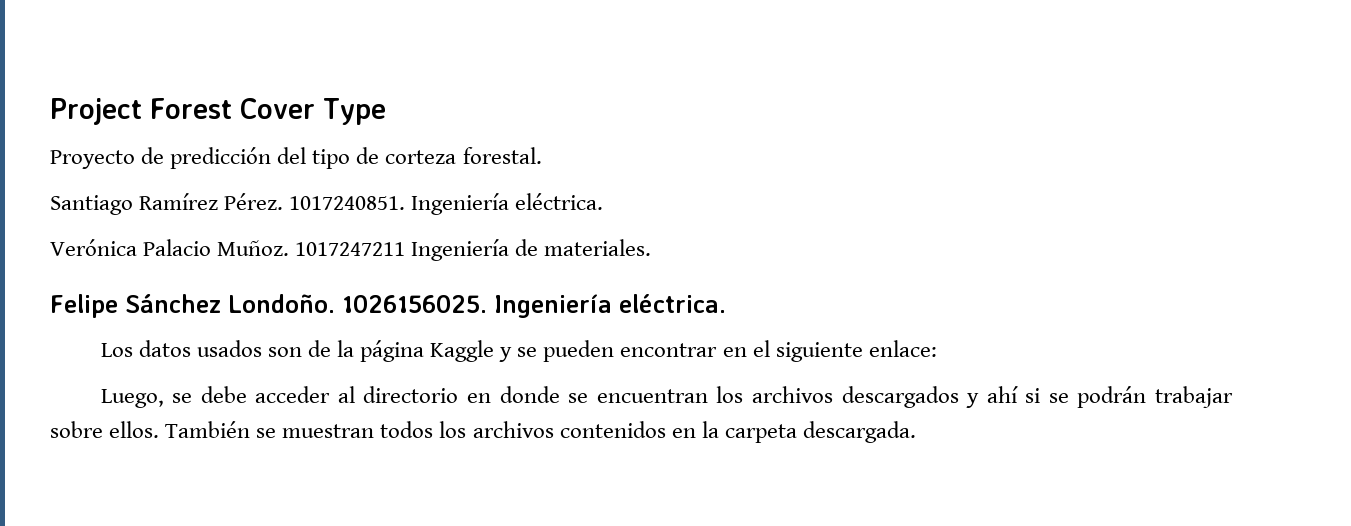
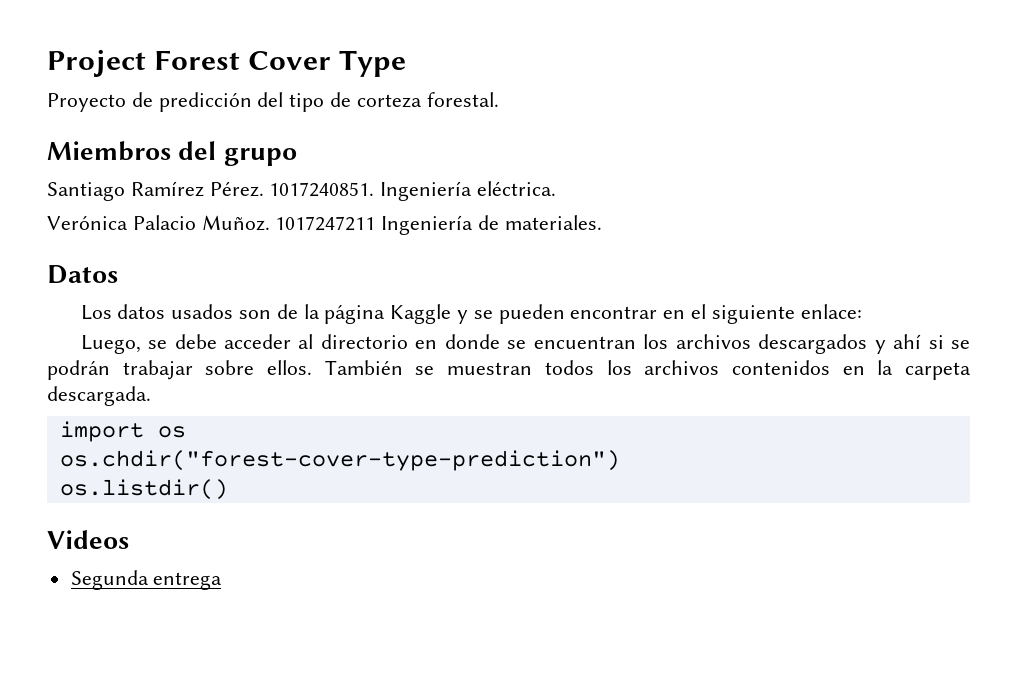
(542, 155) none -> [47,141,297,166] // Miembros del grupo
[50,294,726,318] Felipe Sánchez Londoño. 1026156025. Ingeniería eléctrica. -> [47,265,118,284] Datos
(916, 432) none -> [59,421,186,442] [59,450,620,471] [59,479,228,500] [47,530,129,549] [70,570,223,590] // import os // os.chdir("forest-cover-type-prediction") // os.listdir() // Videos // Segunda entrega

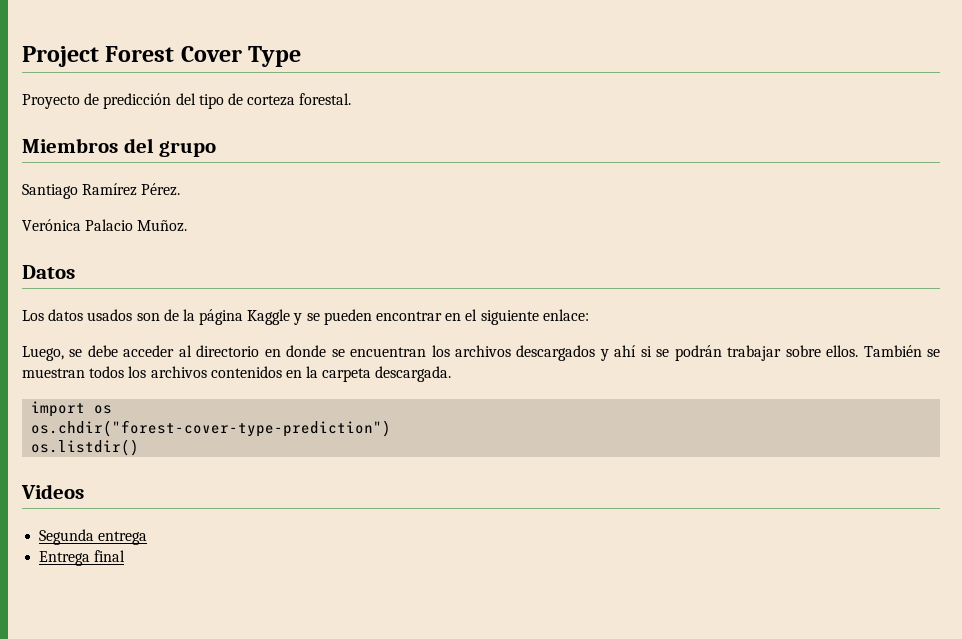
[269,181,557,201] 1017240851. Ingeniería eléctrica. -> (181, 189) none
[275,215,602,235] 1017247211 Ingeniería de materiales. -> (188, 226) none
(223, 581) none -> [39,550,126,566] // Entrega final

